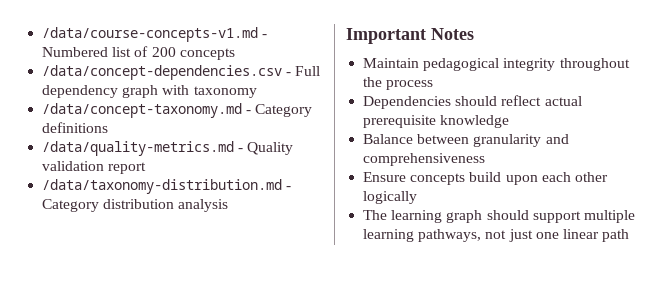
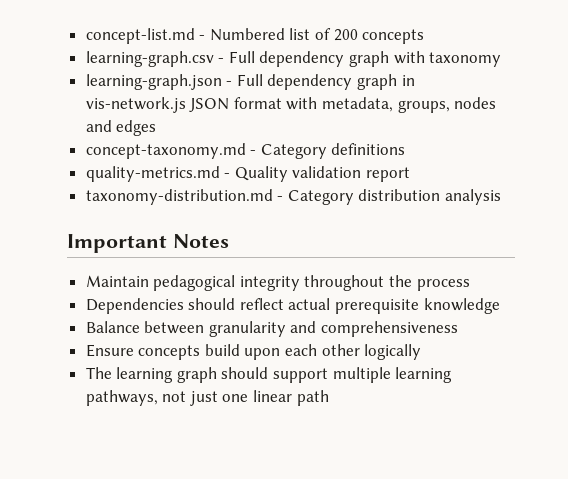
[42,27,259,42] /data/course-concepts-v1.md -> [85,28,195,44] concept-list.md
[42,65,283,80] /data/concept-dependencies.csv -> [85,51,214,67] learning-graph.csv
[42,103,243,118] /data/concept-taxonomy.md -> [85,74,415,90] [85,97,497,113] [85,120,157,136] [85,143,246,159] learning-graph.json - Full dependency graph in vis-network.js JSON format with metadata, groups, nodes and edges // concept-taxonomy.md
[42,141,235,156] /data/quality-metrics.md -> [85,166,220,182] quality-metrics.md
[42,179,283,194] /data/taxonomy-distribution.md -> [85,189,273,205] taxonomy-distribution.md

